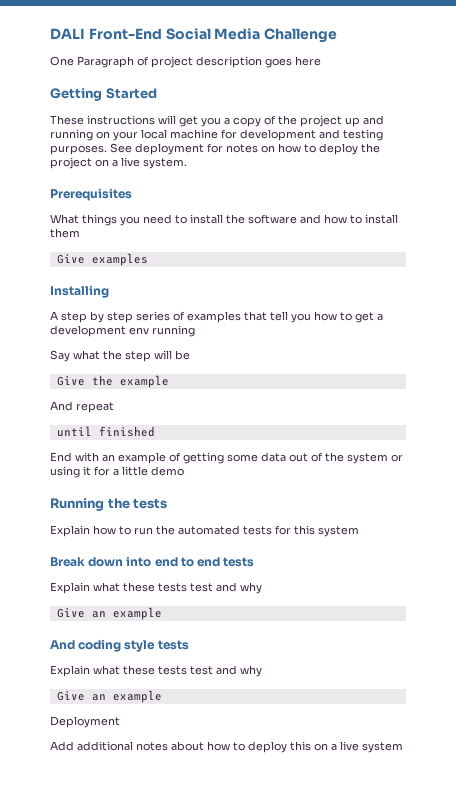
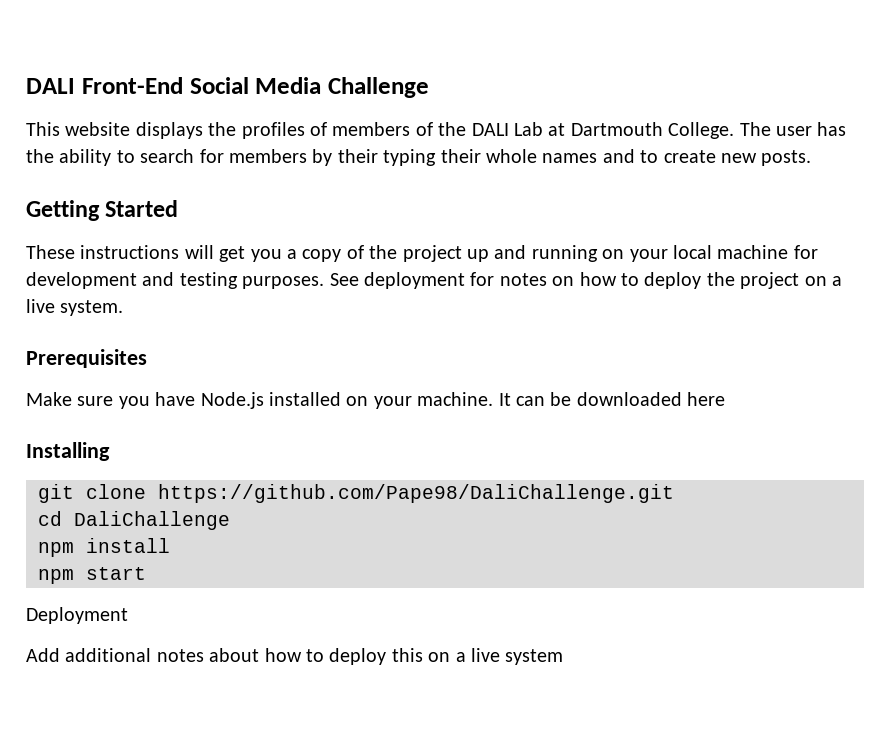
[50,56,321,68] One Paragraph of project description goes here -> [26,122,847,139] [26,149,812,166] This website displays the profiles of members of the DALI Lab at Dartmouth College. The user has the ability to search for members by their typing their whole names and to create new posts.
[50,214,398,226] [50,228,80,238] [56,253,148,266] [50,285,109,298] [50,311,383,323] [50,325,195,337] [50,350,190,362] [56,375,169,388] [50,401,114,413] [56,426,155,437] [50,452,403,464] [50,466,184,478] [50,498,168,511] [50,525,359,537] [50,556,255,567] [50,582,262,594] [56,607,162,620] [50,639,189,652] [50,665,262,677] [56,690,162,703] What things you need to install the software and how to install them // Give examples // Installing // A step by step series of examples that tell you how to get a development env running // Say what the step will be // Give the example // And repeat // until finished // End with an example of getting some data out of the system or using it for a little demo // Running the tests // Explain how to run the automated tests for this system // Break down into end to end tests // Explain what these tests test and why // Give an example // And coding style tests // Explain what these tests test and why // Give an example -> [26,392,726,409] [26,442,110,461] [38,484,674,503] [38,511,230,530] [38,538,170,557] [38,567,146,584] Make sure you have Node.js installed on your machine. It can be downloaded here // Installing // git clone https://github.com/Pape98/DaliChallenge.git // cd DaliChallenge // npm install // npm start

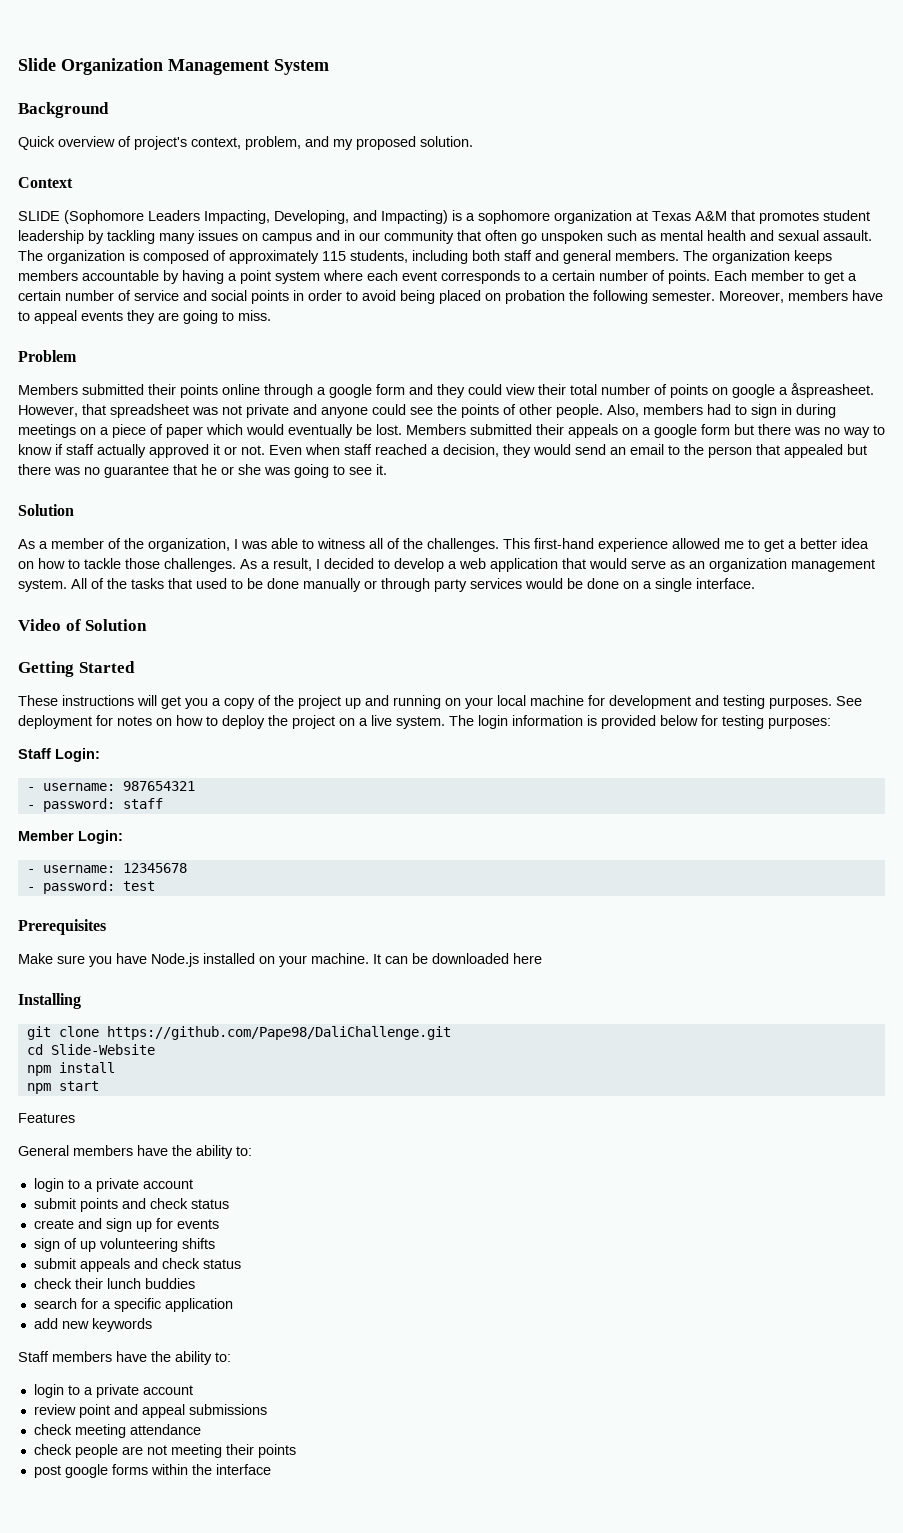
[26,77,429,98] [26,122,847,139] [26,149,812,166] DALI Front-End Social Media Challenge // This website displays the profiles of members of the DALI Lab at Dartmouth College. The user has the ability to search for members by their typing their whole names and to create new posts. -> [18,58,329,75] [18,102,109,118] [18,136,473,150] [18,177,73,188] [18,210,870,224] [18,230,872,244] [18,250,832,264] [18,270,857,284] [18,290,883,304] [18,310,271,324] [18,350,77,362] [18,383,874,398] [18,404,836,418] [18,424,885,438] [18,444,867,458] [18,464,387,478] [18,504,74,516] [18,538,869,552] [18,558,875,572] [18,578,755,592] [18,619,148,631] Slide Organization Management System // Background // Quick overview of project's context, problem, and my proposed solution. // Context // SLIDE (Sophomore Leaders Impacting, Developing, and Impacting) is a sophomore organization at Texas A&M that promotes student leadership by tackling many issues on campus and in our community that often go unspoken such as mental health and sexual assault. The organization is composed of approximately 115 students, including both staff and general members. The organization keeps members accountable by having a point system where each event corresponds to a certain number of points. Each member to get a certain number of service and social points in order to avoid being placed on probation the following semester. Moreover, members have to appeal events they are going to miss. // Problem // Members submitted their points online through a google form and they could view their total number of points on google a åspreasheet. However, that spreadsheet was not private and anyone could see the points of other people. Also, members had to sign in during meetings on a piece of paper which would eventually be lost. Members submitted their appeals on a google form but there was no way to know if staff actually approved it or not. Even when staff reached a decision, they would send an email to the person that appealed but there was no guarantee that he or she was going to see it. // Solution // As a member of the organization, I was able to witness all of the challenges. This first-hand experience allowed me to get a better idea on how to tackle those challenges. As a result, I decided to develop a web application that would serve as an organization management system. All of the tasks that used to be done manually or through party services would be done on a single interface. // Video of Solution
(124, 308) none -> [449,715,831,729] [18,748,100,762] [26,781,195,791] [26,798,163,812] [18,830,123,844] [26,863,187,873] [26,880,155,894] The login information is provided below for testing purposes: // Staff Login: // - username: 987654321 // - password: staff // Member Login: // - username: 12345678 // - password: test
[74,511,230,530] DaliChallenge -> [50,1044,155,1055] Slide-Website
[26,607,128,624] [26,648,564,665] Deployment // Add additional notes about how to deploy this on a live system -> [18,1113,75,1123] [18,1145,252,1159] [33,1178,193,1192] [33,1198,229,1212] [33,1218,219,1232] [33,1238,215,1252] [33,1258,241,1272] [33,1278,195,1289] [33,1298,233,1312] [33,1318,152,1332] [18,1351,231,1365] [33,1384,193,1398] [33,1404,267,1418] [33,1424,201,1438] [33,1444,296,1458] [33,1464,271,1478] Features // General members have the ability to: // login to a private account // submit points and check status // create and sign up for events // sign of up volunteering shifts // submit appeals and check status // check their lunch buddies // search for a specific application // add new keywords // Staff members have the ability to: // login to a private account // review point and appeal submissions // check meeting attendance // check people are not meeting their points // post google forms within the interface

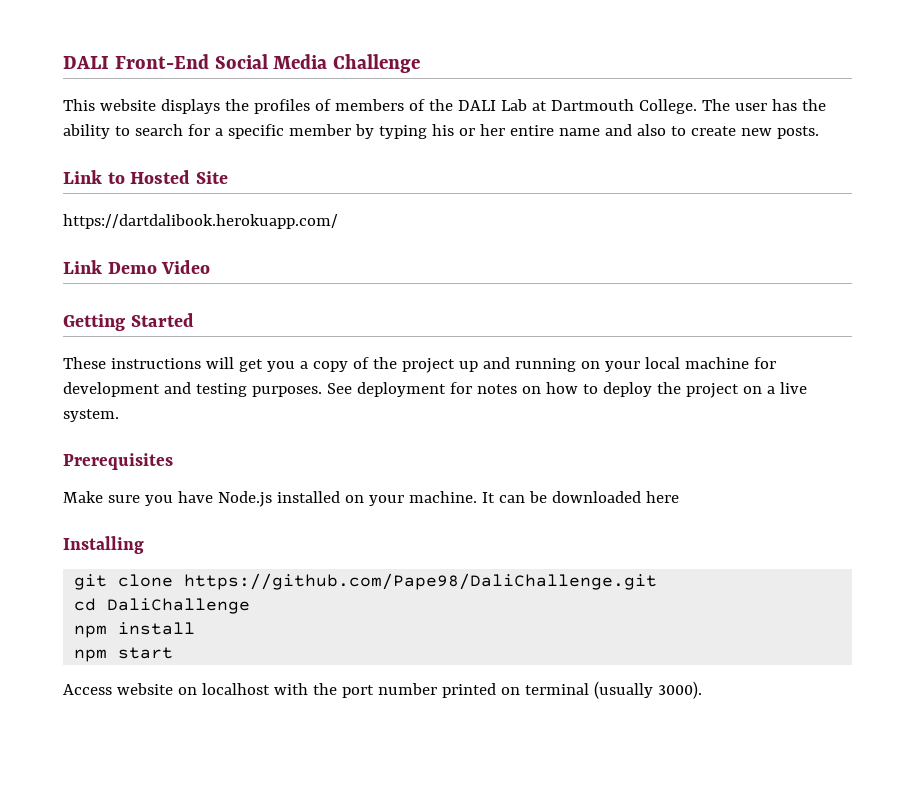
[18,58,329,75] [18,102,109,118] [18,136,473,150] [18,177,73,188] [18,210,870,224] [18,230,872,244] [18,250,832,264] [18,270,857,284] [18,290,883,304] [18,310,271,324] [18,350,77,362] [18,383,874,398] [18,404,836,418] [18,424,885,438] [18,444,867,458] [18,464,387,478] [18,504,74,516] [18,538,869,552] [18,558,875,572] [18,578,755,592] Slide Organization Management System // Background // Quick overview of project's context, problem, and my proposed solution. // Context // SLIDE (Sophomore Leaders Impacting, Developing, and Impacting) is a sophomore organization at Texas A&M that promotes student leadership by tackling many issues on campus and in our community that often go unspoken such as mental health and sexual assault. The organization is composed of approximately 115 students, including both staff and general members. The organization keeps members accountable by having a point system where each event corresponds to a certain number of points. Each member to get a certain number of service and social points in order to avoid being placed on probation the following semester. Moreover, members have to appeal events they are going to miss. // Problem // Members submitted their points online through a google form and they could view their total number of points on google a åspreasheet. However, that spreadsheet was not private and anyone could see the points of other people. Also, members had to sign in during meetings on a piece of paper which would eventually be lost. Members submitted their appeals on a google form but there was no way to know if staff actually approved it or not. Even when staff reached a decision, they would send an email to the person that appealed but there was no guarantee that he or she was going to see it. // Solution // As a member of the organization, I was able to witness all of the challenges. This first-hand experience allowed me to get a better idea on how to tackle those challenges. As a result, I decided to develop a web application that would serve as an organization management system. All of the tasks that used to be done manually or through party services would be done on a single interface. // -> [63,54,421,73] [63,99,826,114] [63,124,819,139] [63,170,228,184] [63,214,338,229] [63,260,157,274] DALI Front-End Social Media Challenge // This website displays the profiles of members of the DALI Lab at Dartmouth College. The user has the ability to search for a specific member by typing his or her entire name and also to create new posts. // Link to Hosted Site // https://dartdalibook.herokuapp.com/ // Link Demo
[65,619,148,631] of Solution -> (211, 267) none
[449,715,831,729] [18,748,100,762] [26,781,195,791] [26,798,163,812] [18,830,123,844] [26,863,187,873] [26,880,155,894] The login information is provided below for testing purposes: // Staff Login: // - username: 987654321 // - password: staff // Member Login: // - username: 12345678 // - password: test -> (119, 415) none
[50,1044,155,1055] Slide-Website -> [107,598,251,614] DaliChallenge
[18,1113,75,1123] [18,1145,252,1159] [33,1178,193,1192] [33,1198,229,1212] [33,1218,219,1232] [33,1238,215,1252] [33,1258,241,1272] [33,1278,195,1289] [33,1298,233,1312] [33,1318,152,1332] [18,1351,231,1365] [33,1384,193,1398] [33,1404,267,1418] [33,1424,201,1438] [33,1444,296,1458] [33,1464,271,1478] Features // General members have the ability to: // login to a private account // submit points and check status // create and sign up for events // sign of up volunteering shifts // submit appeals and check status // check their lunch buddies // search for a specific application // add new keywords // Staff members have the ability to: // login to a private account // review point and appeal submissions // check meeting attendance // check people are not meeting their points // post google forms within the interface -> [63,681,702,699] Access website on localhost with the port number printed on terminal (usually 3000).

